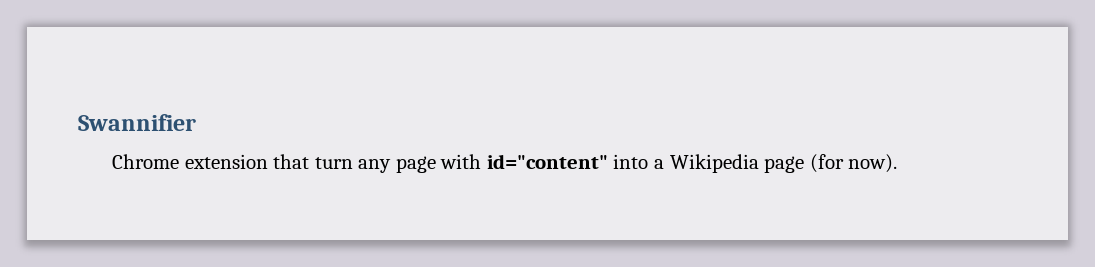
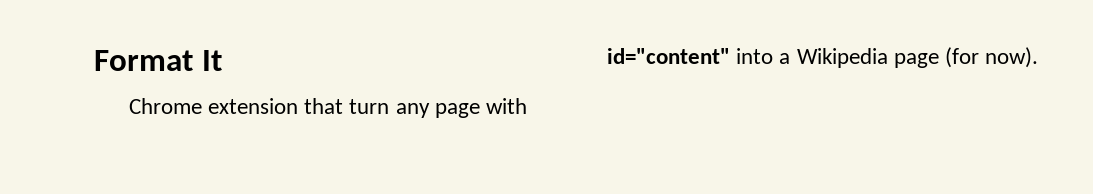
[78,114,196,131] Swannifier -> [94,50,222,71] Format It

